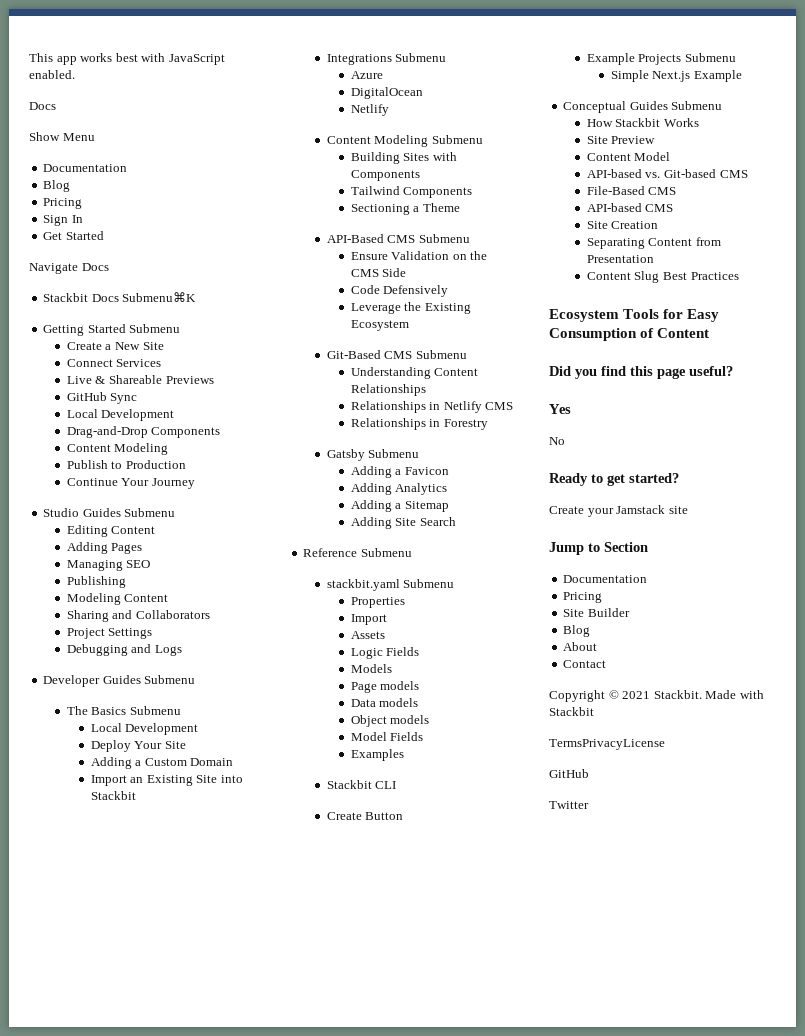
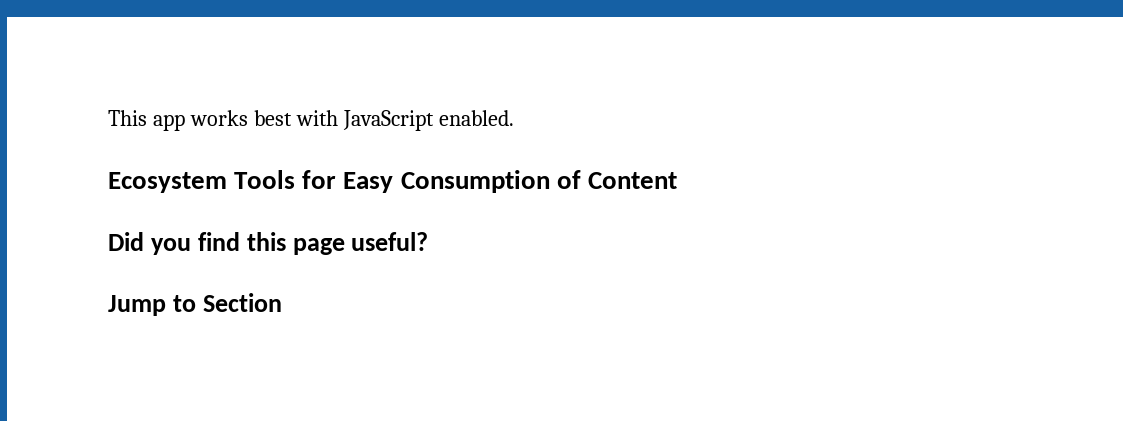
[29,102,56,110] [29,132,95,141] [43,164,128,172] [43,180,71,192] [43,198,83,209] [43,215,83,226] [43,231,104,240] [29,263,109,274] [43,292,197,302] [43,324,181,336] [66,342,164,350] [66,359,162,367] [66,375,214,384] [66,392,138,404] [66,409,175,421] [66,426,221,438] [66,443,169,455] [66,460,186,469] [66,478,195,489] [43,508,176,517] [66,525,156,537] [66,542,143,554] [66,560,151,571] [66,576,126,588] [66,593,169,605] [66,610,210,622] [66,628,153,639] [66,644,182,656] [43,675,196,687] [66,706,181,715] [90,723,199,735] [90,740,186,752] [90,757,234,769] [90,775,243,786] [90,791,136,800] [326,53,447,65] [350,71,383,79] [350,87,423,99] [350,104,389,116] [326,135,483,147] [350,152,457,164] [350,170,420,181] [350,186,473,198] [350,203,460,215] [326,234,470,243] [350,251,488,260] [350,268,407,277] [350,285,449,297] [350,302,471,314] [350,320,409,331] [326,350,467,359] [350,367,479,379] [350,384,426,396] [350,401,514,413] [350,418,488,430] [326,449,420,461] [350,466,449,478] [350,483,448,495] [350,500,449,512] [350,517,456,529] [303,548,412,557] [326,579,455,591] [350,597,405,608] [350,614,387,625] [350,631,385,639] [350,647,420,659] [350,664,392,673] [350,681,420,693] [350,698,419,707] [350,715,430,727] [350,732,424,741] [350,749,404,761] [326,780,397,789] [326,812,404,820] [586,53,736,65] [610,70,742,82] [563,101,723,113] [586,118,699,127] [586,136,656,144] [586,152,671,161] [586,169,748,178] [586,186,677,195] [586,203,674,212] [586,221,659,229] [586,237,721,249] [586,255,654,263] [586,271,739,283] // Docs // Show Menu // Documentation // Blog // Pricing // Sign In // Get Started // Navigate Docs // Stackbit Docs Submenu⌘K // Getting Started Submenu // Create a New Site // Connect Services // Live & Shareable Previews // GitHub Sync // Local Development // Drag-and-Drop Components // Content Modeling // Publish to Production // Continue Your Journey // Studio Guides Submenu // Editing Content // Adding Pages // Managing SEO // Publishing // Modeling Content // Sharing and Collaborators // Project Settings // Debugging and Logs // Developer Guides Submenu // The Basics Submenu // Local Development // Deploy Your Site // Adding a Custom Domain // Import an Existing Site into Stackbit // Integrations Submenu // Azure // DigitalOcean // Netlify // Content Modeling Submenu // Building Sites with Components // Tailwind Components // Sectioning a Theme // API-Based CMS Submenu // Ensure Validation on the CMS Side // Code Defensively // Leverage the Existing Ecosystem // Git-Based CMS Submenu // Understanding Content Relationships // Relationships in Netlify CMS // Relationships in Forestry // Gatsby Submenu // Adding a Favicon // Adding Analytics // Adding a Sitemap // Adding Site Search // Reference Submenu // stackbit.yaml Submenu // Properties // Import // Assets // Logic Fields // Models // Page models // Data models // Object models // Model Fields // Examples // Stackbit CLI // Create Button // Example Projects Submenu // Simple Next.js Example // Conceptual Guides Submenu // How Stackbit Works // Site Preview // Content Model // API-based vs. Git-based CMS // File-Based CMS // API-based CMS // Site Creation // Separating Content from Presentation // Content Slug Best Practices -> (514, 118) none
[549,404,571,414] [549,437,565,445] [549,473,679,486] [549,505,688,517] [549,542,648,555] [563,575,648,583] [563,592,603,603] [563,608,630,617] [563,625,591,637] [563,642,598,651] [563,660,607,668] [549,690,764,702] [549,707,594,716] [549,739,665,750] [549,769,589,778] [549,801,589,809] Yes // No // Ready to get started? // Create your Jamstack site // Jump to Section // Documentation // Pricing // Site Builder // Blog // About // Contact // Copyright © 2021 Stackbit. Made with Stackbit // TermsPrivacyLicense // GitHub // Twitter -> [108,293,282,316] Jump to Section

